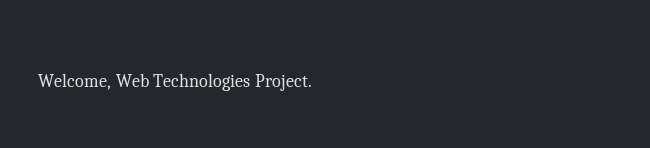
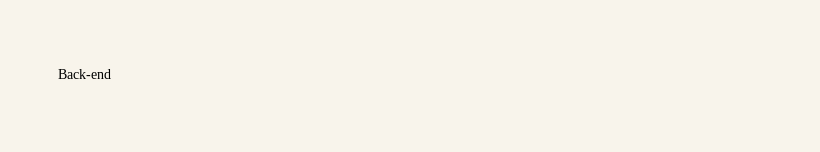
[38,73,313,91] Welcome, Web Technologies Project. -> [58,69,111,79] Back-end

